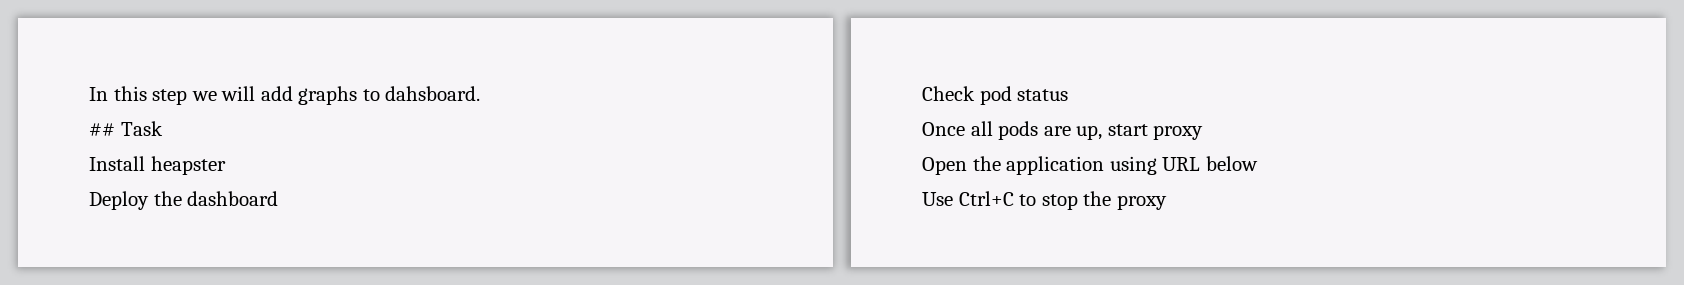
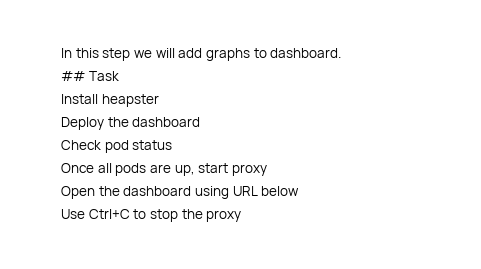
[385,86,481,101] dahsboard. -> [270,48,342,58] dashboard.
[1006,156,1105,175] application -> [123,186,192,196] dashboard

